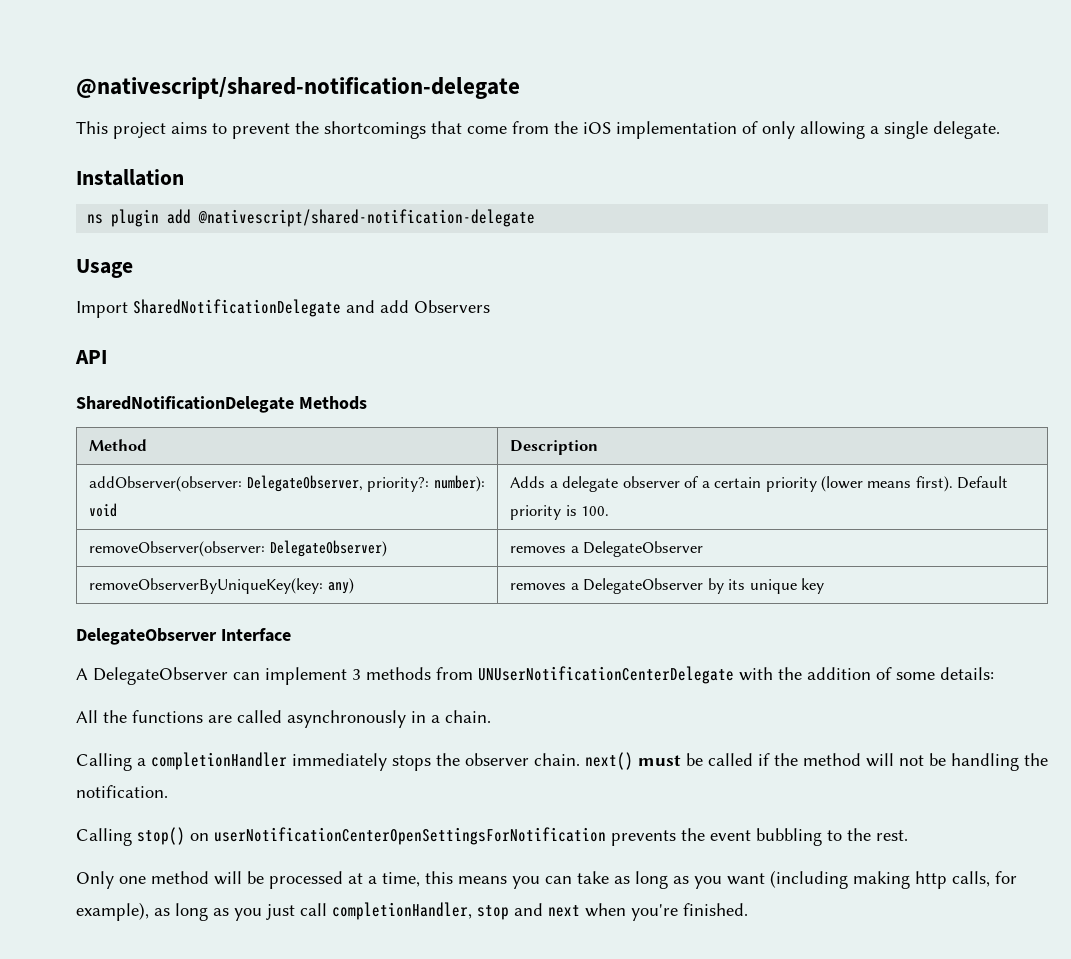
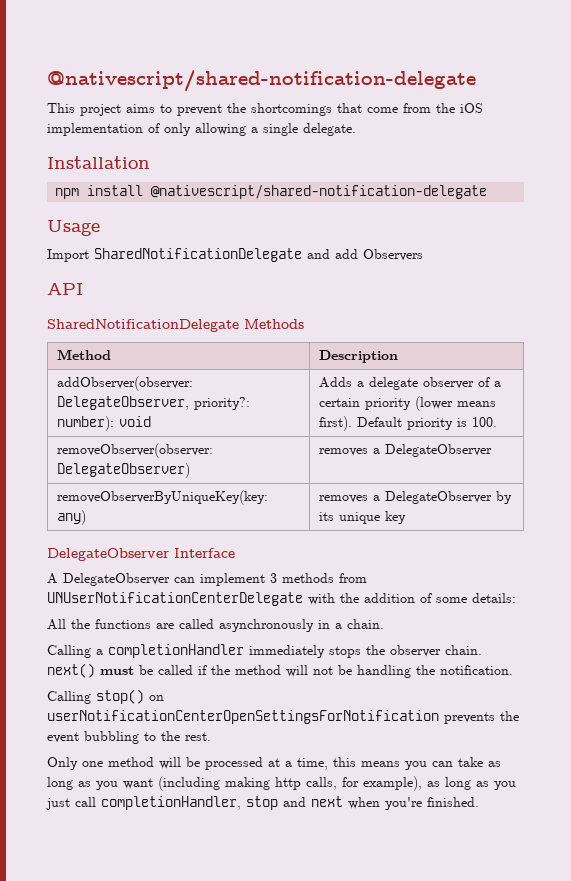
[87,209,192,227] ns plugin add -> [55,185,144,199] npm install

